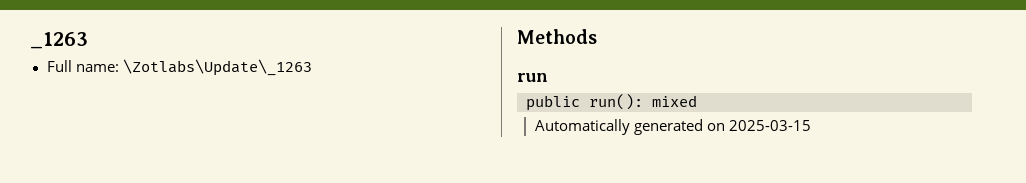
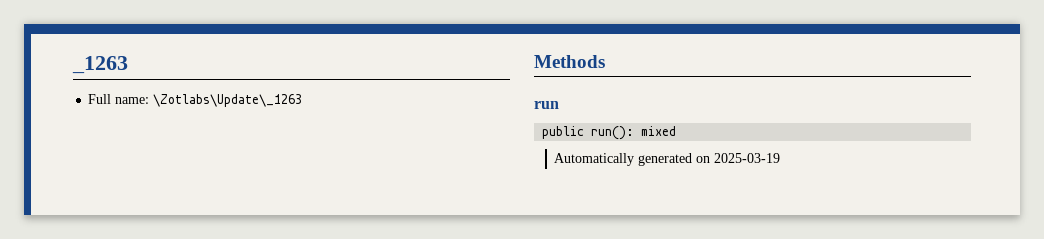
[728,120,811,131] 2025-03-15 -> [714,153,781,163] 2025-03-19

